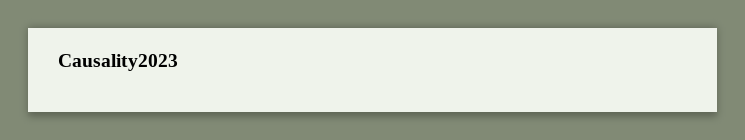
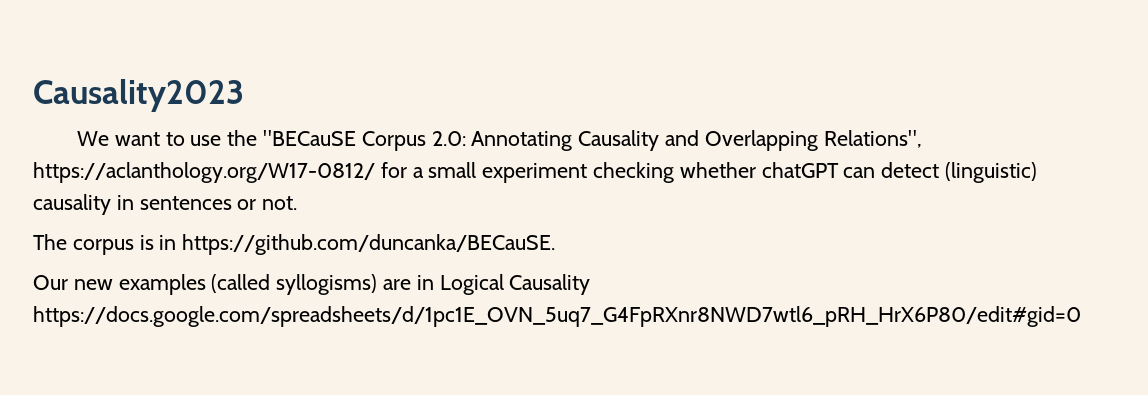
(178, 62) none -> [77,130,922,151] [33,162,1038,183] [33,194,298,215] [33,234,556,255] [33,274,591,295] [33,306,1081,327] // We want to use the "BECauSE Corpus 2.0: Annotating Causality and Overlapping Relations", https://aclanthology.org/W17-0812/ for a small experiment checking whether chatGPT can detect (linguistic) causality in sentences or not. // The corpus is in https://github.com/duncanka/BECauSE. // Our new examples (called syllogisms) are in Logical Causality https://docs.google.com/spreadsheets/d/1pc1E_OVN_5uq7_G4FpRXnr8NWD7wtl6_pRH_HrX6P80/edit#gid=0

